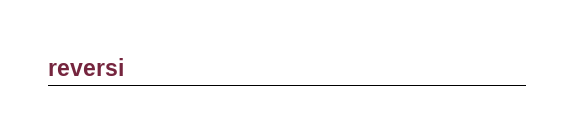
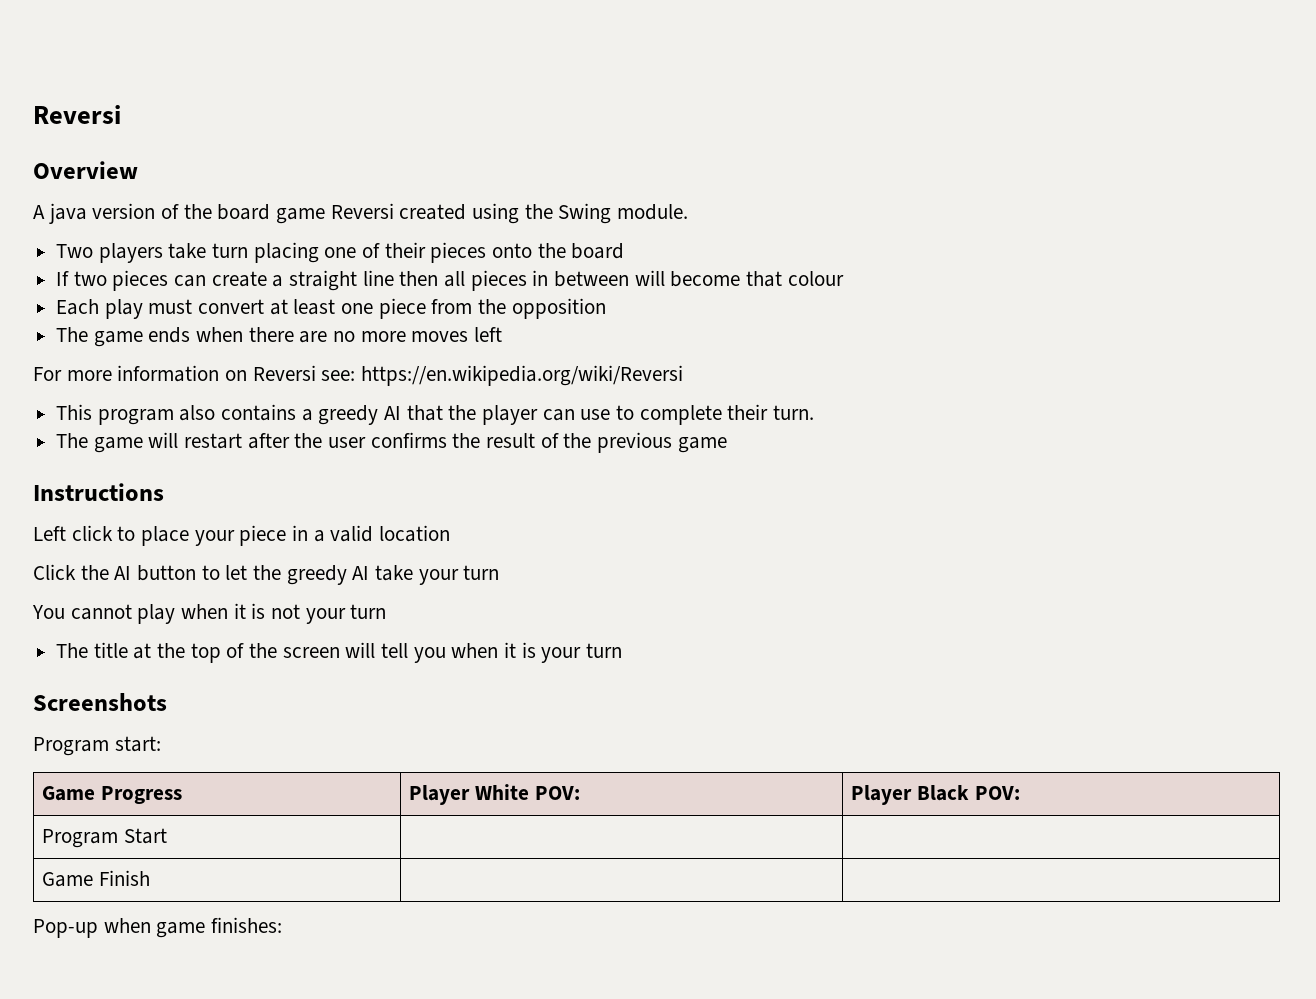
[48,58,124,76] reversi -> [33,105,121,124] [33,161,138,179] [33,203,689,224] [56,242,625,263] [56,270,844,291] [56,298,606,319] [56,327,503,347] [33,365,684,386] [56,404,815,425] [56,432,727,453] [33,483,164,501] [33,525,451,546] [33,564,500,585] [32,603,387,624] [56,642,623,663] [33,693,167,711] [33,736,161,756] [42,786,183,804] [409,784,580,805] [851,785,1020,805] [42,828,168,848] [42,870,151,887] [33,917,283,938] Reversi // Overview // A java version of the board game Reversi created using the Swing module. // Two players take turn placing one of their pieces onto the board // If two pieces can create a straight line then all pieces in between will become that colour // Each play must convert at least one piece from the opposition // The game ends when there are no more moves left // For more information on Reversi see: https://en.wikipedia.org/wiki/Reversi // This program also contains a greedy AI that the player can use to complete their turn. // The game will restart after the user confirms the result of the previous game // Instructions // Left click to place your piece in a valid location // Click the AI button to let the greedy AI take your turn // You cannot play when it is not your turn // The title at the top of the screen will tell you when it is your turn // Screenshots // Program start: // Game Progress | Player White POV: | Player Black POV: // Program Start | | // Game Finish | | // Pop-up when game finishes:

